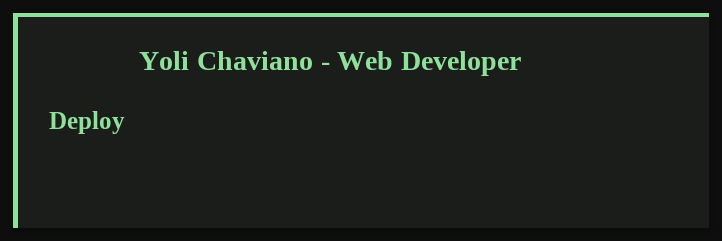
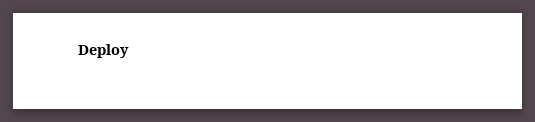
[139,51,521,76] Yoli Chaviano - Web Developer // -> (78, 51) none

